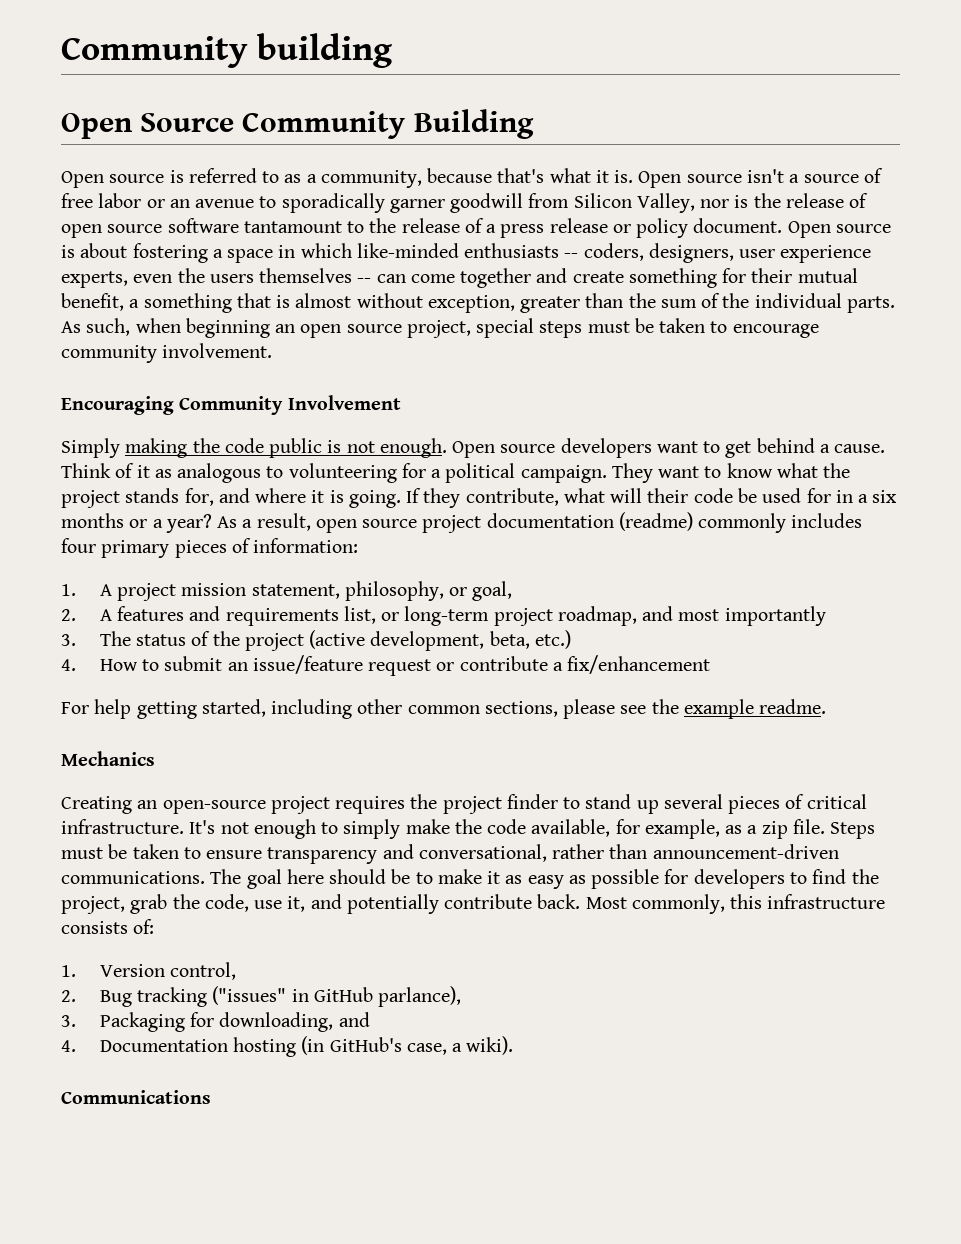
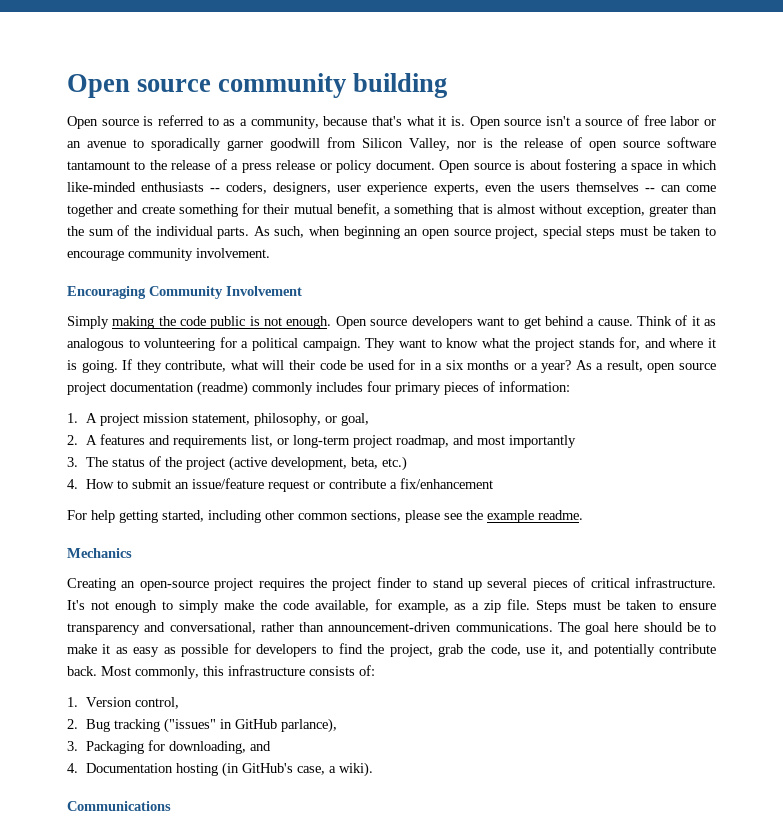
[61,33,392,68] [61,109,534,139] Community building // Open Source Community Building -> [67,73,448,98] Open source community building

